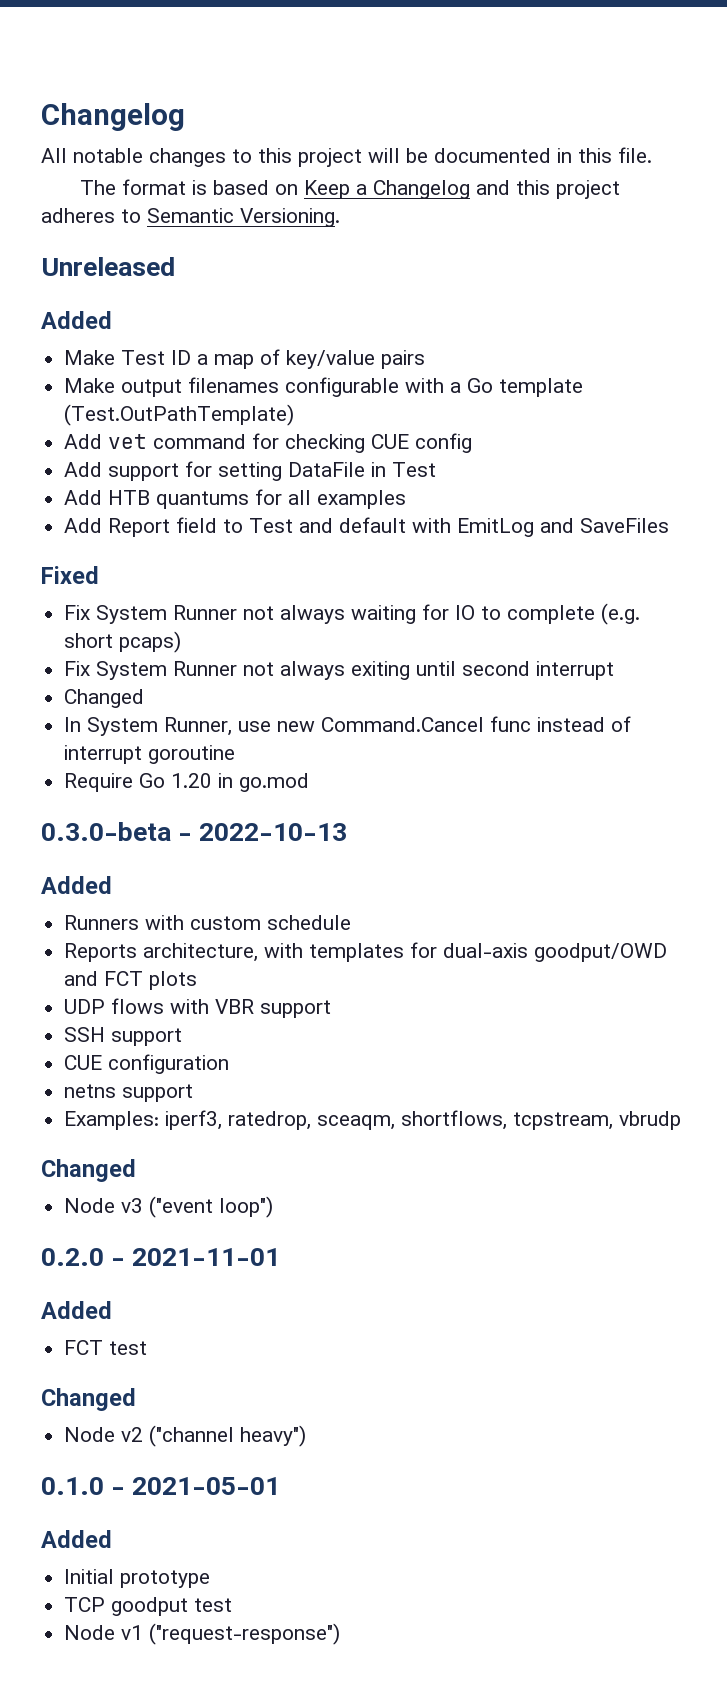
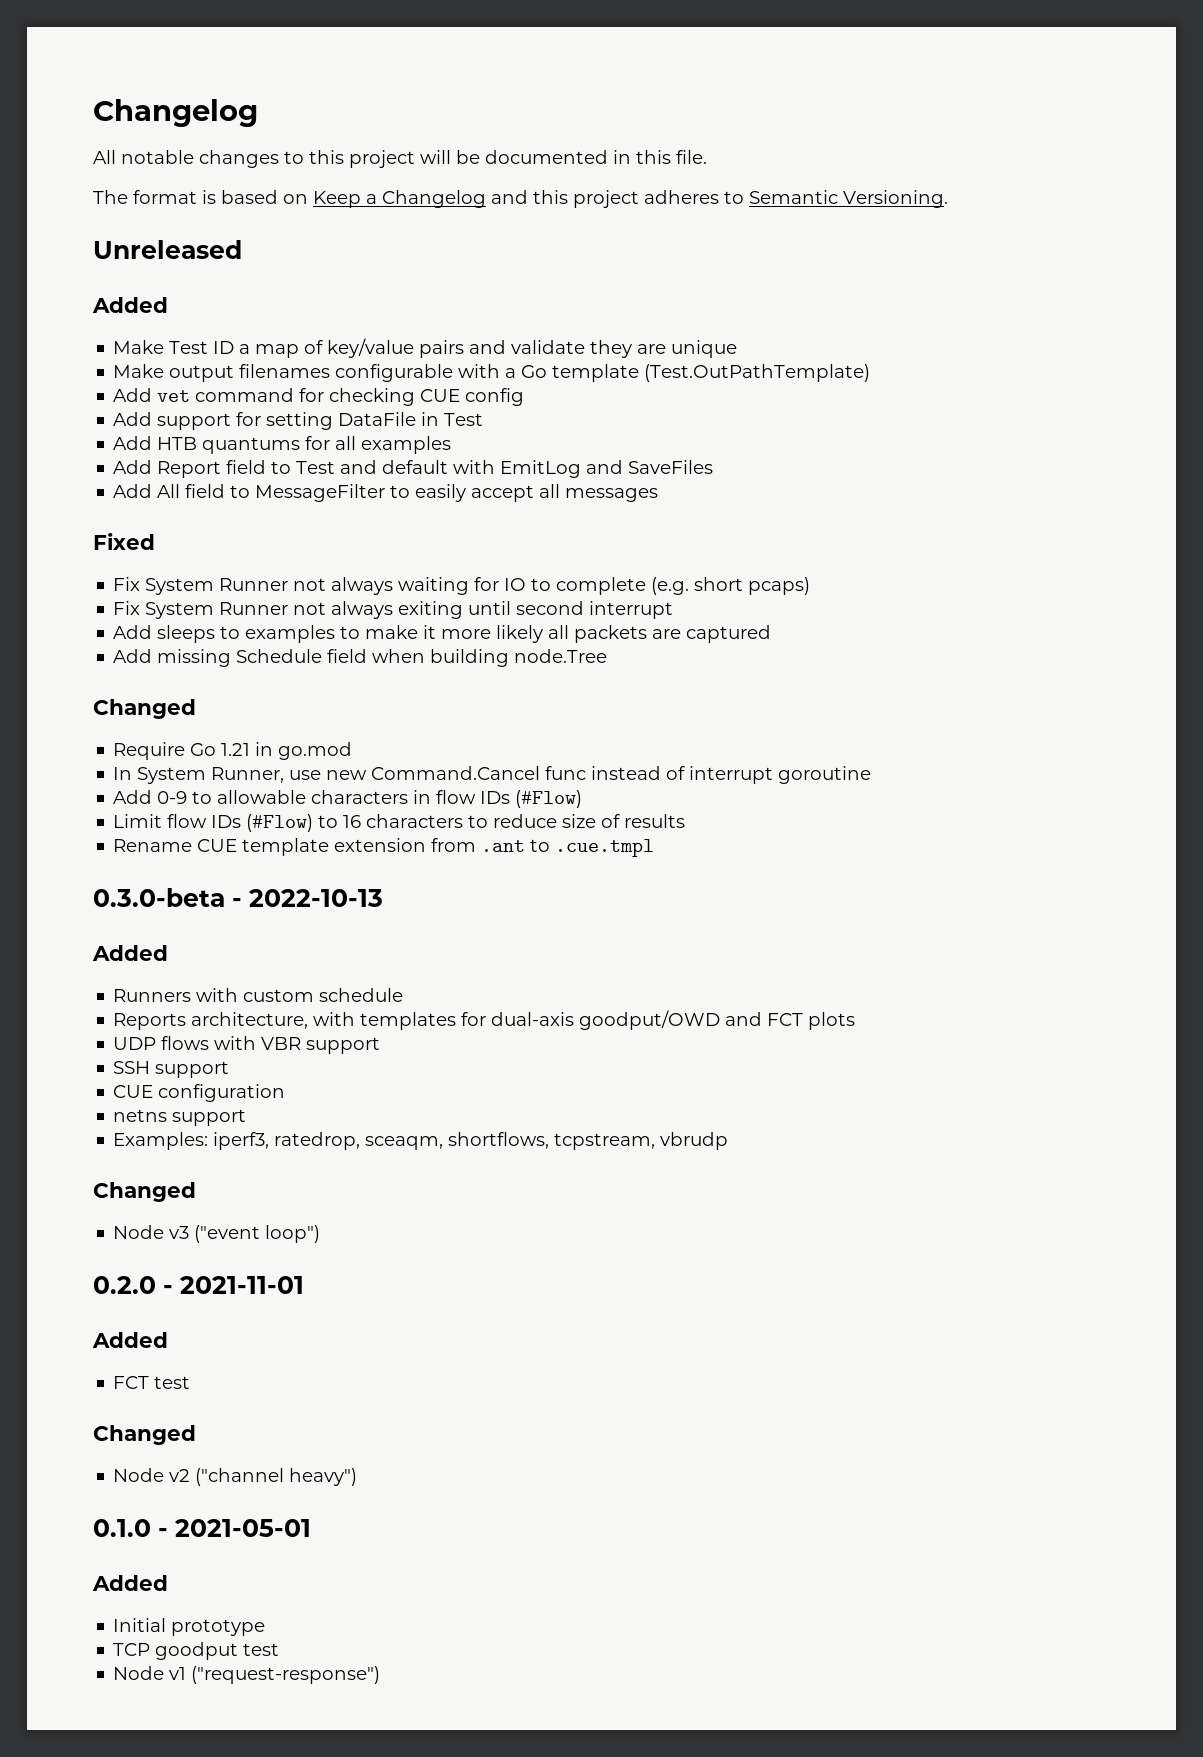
(426, 359) none -> [469,340,738,358] and validate they are unique
(670, 525) none -> [113,484,659,502] // Add All field to MessageFilter to easily accept all messages
[64,689,145,708] Changed -> [113,625,772,643] [113,649,608,667] [93,699,196,719] [113,742,353,760] Add sleeps to examples to make it more likely all packets are captured // Add missing Schedule field when building node.Tree // Changed // Require Go 1.21 in go.mod
[64,773,310,792] Require Go 1.20 in go.mod -> [113,790,583,808] [113,814,686,832] [113,838,655,857] Add 0-9 to allowable characters in flow IDs (#Flow) // Limit flow IDs (#Flow) to 16 characters to reduce size of results // Rename CUE template extension from .ant to .cue.tmpl

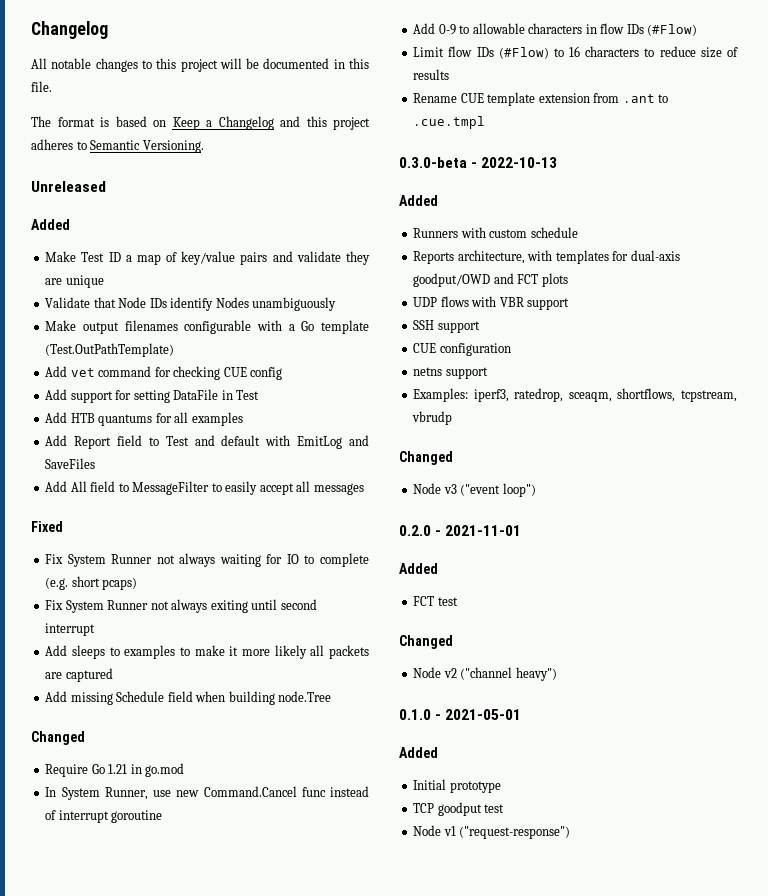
(738, 349) none -> [45,297,337,311] // Validate that Node IDs identify Nodes unambiguously

